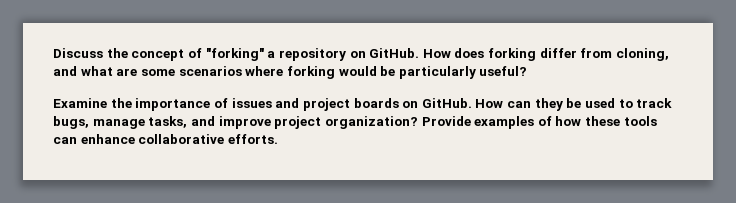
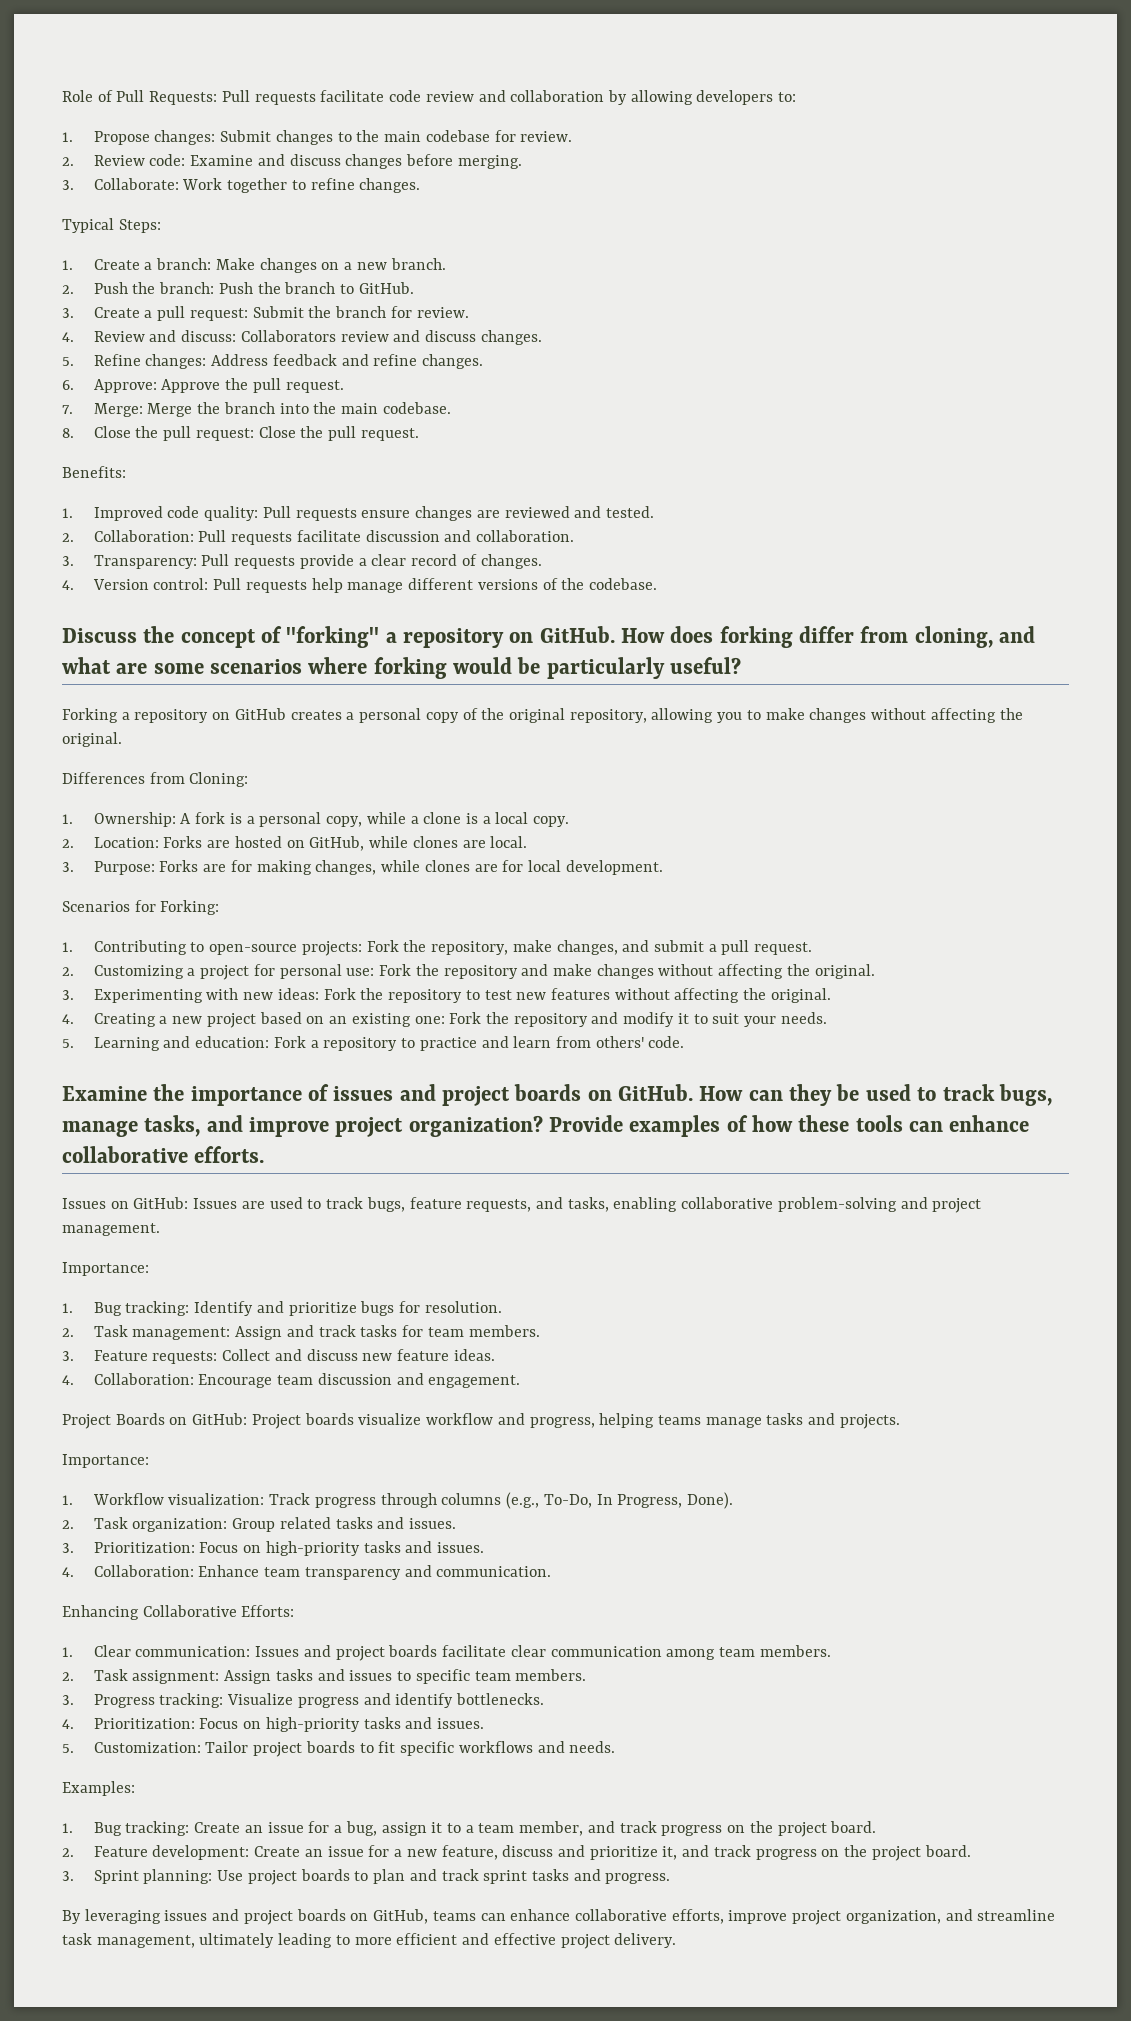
(53, 53) none -> [62,90,797,105] [62,130,573,145] [62,154,522,169] [62,178,421,193] [62,218,161,233] [62,258,446,273] [62,282,414,294] [62,306,469,321] [62,330,542,345] [62,354,484,369] [62,378,344,393] [62,402,451,417] [62,426,419,441] [62,466,126,478] [62,506,655,521] [62,530,575,545] [62,554,542,569] [62,578,658,593] Role of Pull Requests: Pull requests facilitate code review and collaboration by allowing developers to: // 1. Propose changes: Submit changes to the main codebase for review. // 2. Review code: Examine and discuss changes before merging. // 3. Collaborate: Work together to refine changes. // Typical Steps: // 1. Create a branch: Make changes on a new branch. // 2. Push the branch: Push the branch to GitHub. // 3. Create a pull request: Submit the branch for review. // 4. Review and discuss: Collaborators review and discuss changes. // 5. Refine changes: Address feedback and refine changes. // 6. Approve: Approve the pull request. // 7. Merge: Merge the branch into the main codebase. // 8. Close the pull request: Close the pull request. // Benefits: // 1. Improved code quality: Pull requests ensure changes are reviewed and tested. // 2. Collaboration: Pull requests facilitate discussion and collaboration. // 3. Transparency: Pull requests provide a clear record of changes. // 4. Version control: Pull requests help manage different versions of the codebase. //
(528, 71) none -> [62,708,1023,723] [62,732,122,747] [62,772,249,787] [62,812,570,827] [62,836,528,851] [62,860,663,875] [62,900,220,915] [62,940,813,956] [62,964,875,980] [62,988,831,1003] [62,1012,827,1028] [62,1036,685,1051] // Forking a repository on GitHub creates a personal copy of the original repository, allowing you to make changes without affecting the original. // Differences from Cloning: // 1. Ownership: A fork is a personal copy, while a clone is a local copy. // 2. Location: Forks are hosted on GitHub, while clones are local. // 3. Purpose: Forks are for making changes, while clones are for local development. // Scenarios for Forking: // 1. Contributing to open-source projects: Fork the repository, make changes, and submit a pull request. // 2. Customizing a project for personal use: Fork the repository and make changes without affecting the original. // 3. Experimenting with new ideas: Fork the repository to test new features without affecting the original. // 4. Creating a new project based on an existing one: Fork the repository and modify it to suit your needs. // 5. Learning and education: Fork a repository to practice and learn from others' code.
(278, 139) none -> [62,1197,982,1213] [62,1223,160,1236] [62,1262,149,1276] [62,1301,502,1316] [62,1325,540,1340] [62,1349,495,1364] [62,1373,521,1388] [62,1413,900,1429] [62,1454,149,1468] [62,1492,734,1509] [62,1517,457,1532] [62,1541,485,1556] [62,1565,552,1580] [62,1605,295,1620] [62,1645,831,1661] [62,1669,587,1684] [62,1693,545,1708] [62,1717,485,1732] [62,1741,616,1757] [62,1781,135,1796] [62,1821,877,1837] [62,1845,971,1861] [62,1869,671,1885] [62,1909,1056,1925] [62,1933,677,1949] // Issues on GitHub: Issues are used to track bugs, feature requests, and tasks, enabling collaborative problem-solving and project management. // Importance: // 1. Bug tracking: Identify and prioritize bugs for resolution. // 2. Task management: Assign and track tasks for team members. // 3. Feature requests: Collect and discuss new feature ideas. // 4. Collaboration: Encourage team discussion and engagement. // Project Boards on GitHub: Project boards visualize workflow and progress, helping teams manage tasks and projects. // Importance: // 1. Workflow visualization: Track progress through columns (e.g., To-Do, In Progress, Done). // 2. Task organization: Group related tasks and issues. // 3. Prioritization: Focus on high-priority tasks and issues. // 4. Collaboration: Enhance team transparency and communication. // Enhancing Collaborative Efforts: // 1. Clear communication: Issues and project boards facilitate clear communication among team members. // 2. Task assignment: Assign tasks and issues to specific team members. // 3. Progress tracking: Visualize progress and identify bottlenecks. // 4. Prioritization: Focus on high-priority tasks and issues. // 5. Customization: Tailor project boards to fit specific workflows and needs. // Examples: // 1. Bug tracking: Create an issue for a bug, assign it to a team member, and track progress on the project board. // 2. Feature development: Create an issue for a new feature, discuss and prioritize it, and track progress on the project board. // 3. Sprint planning: Use project boards to plan and track sprint tasks and progress. // By leveraging issues and project boards on GitHub, teams can enhance collaborative efforts, improve project organization, and streamline task management, ultimately leading to more efficient and effective project delivery.

